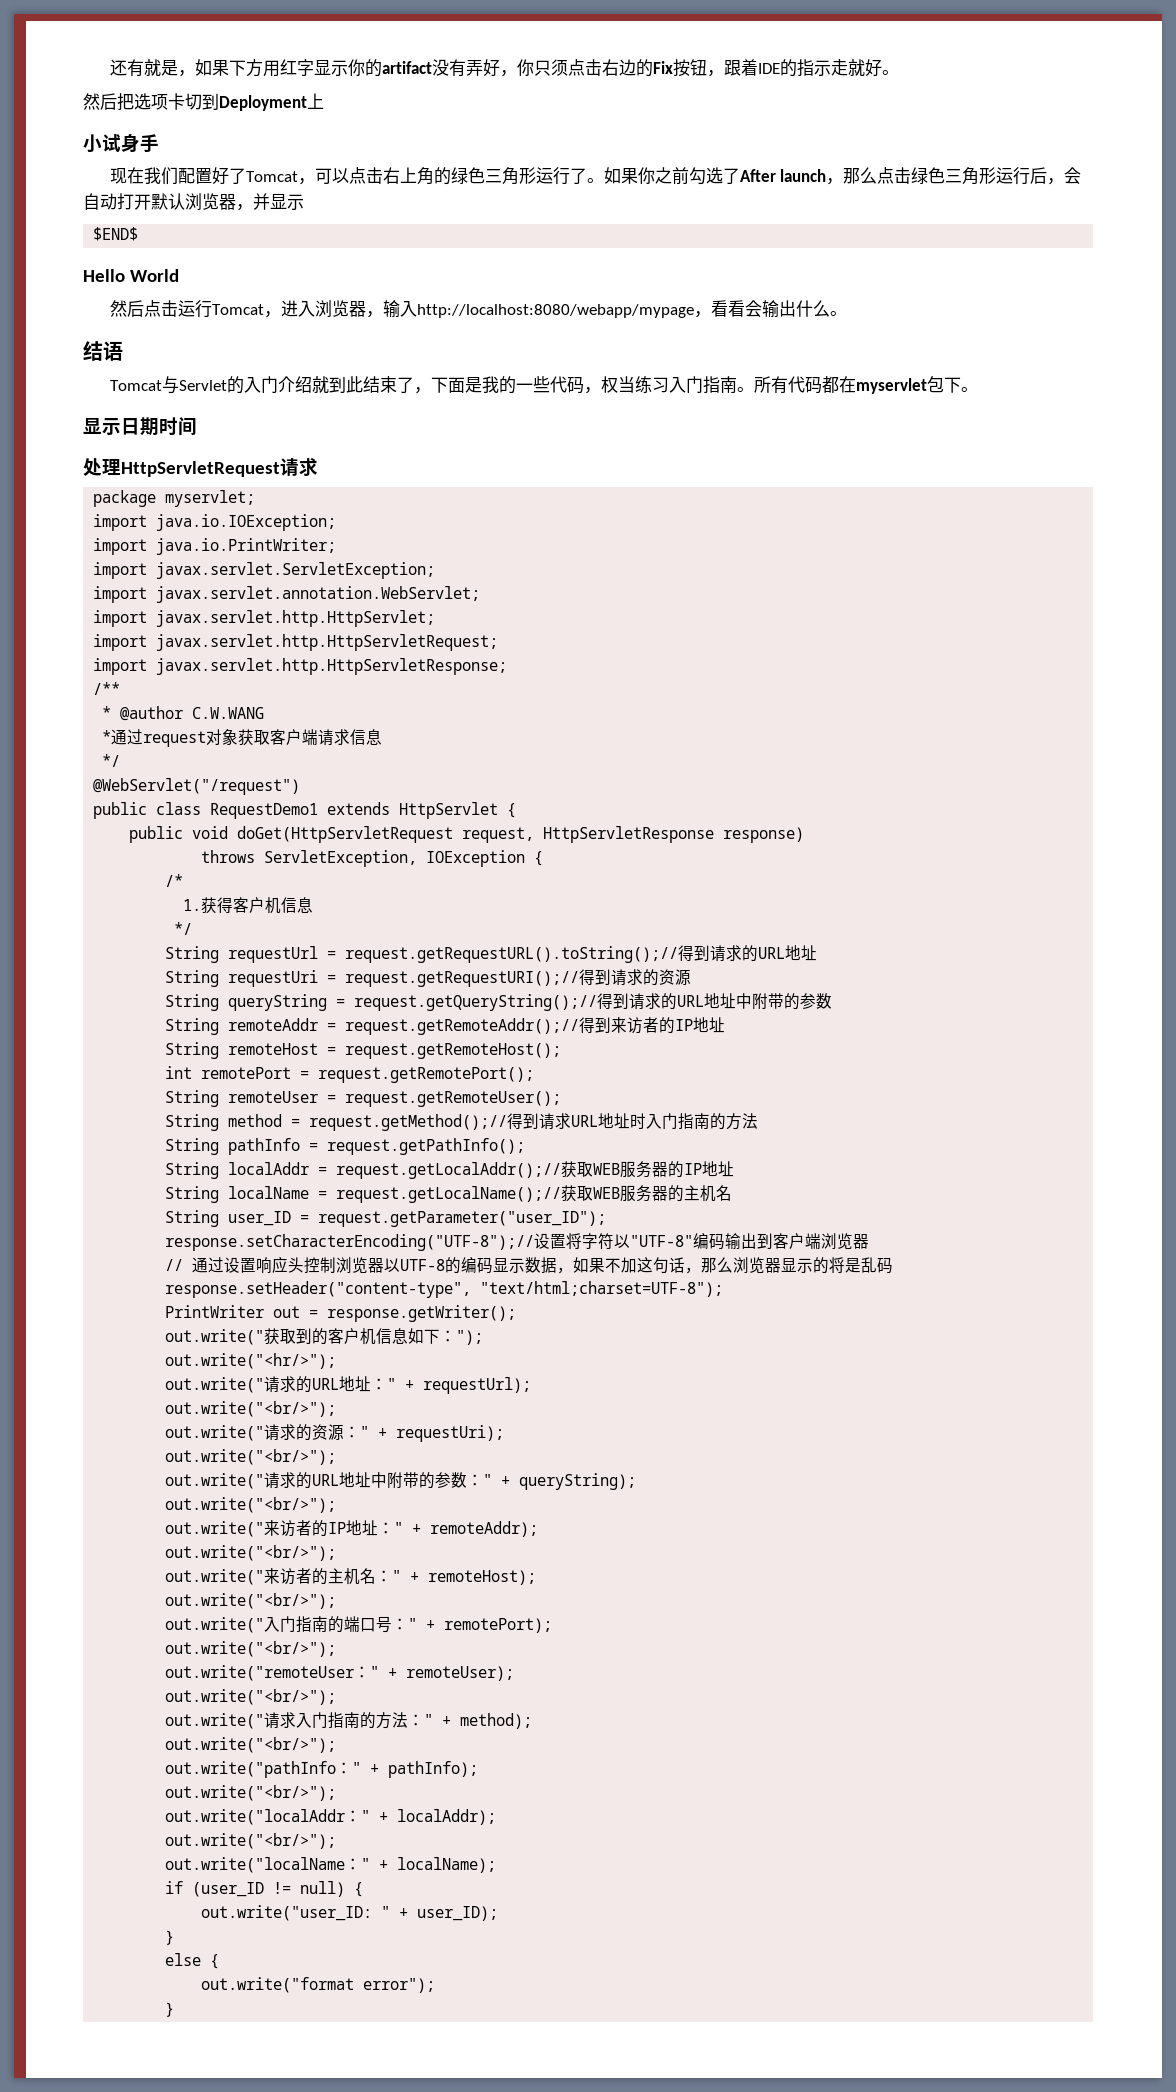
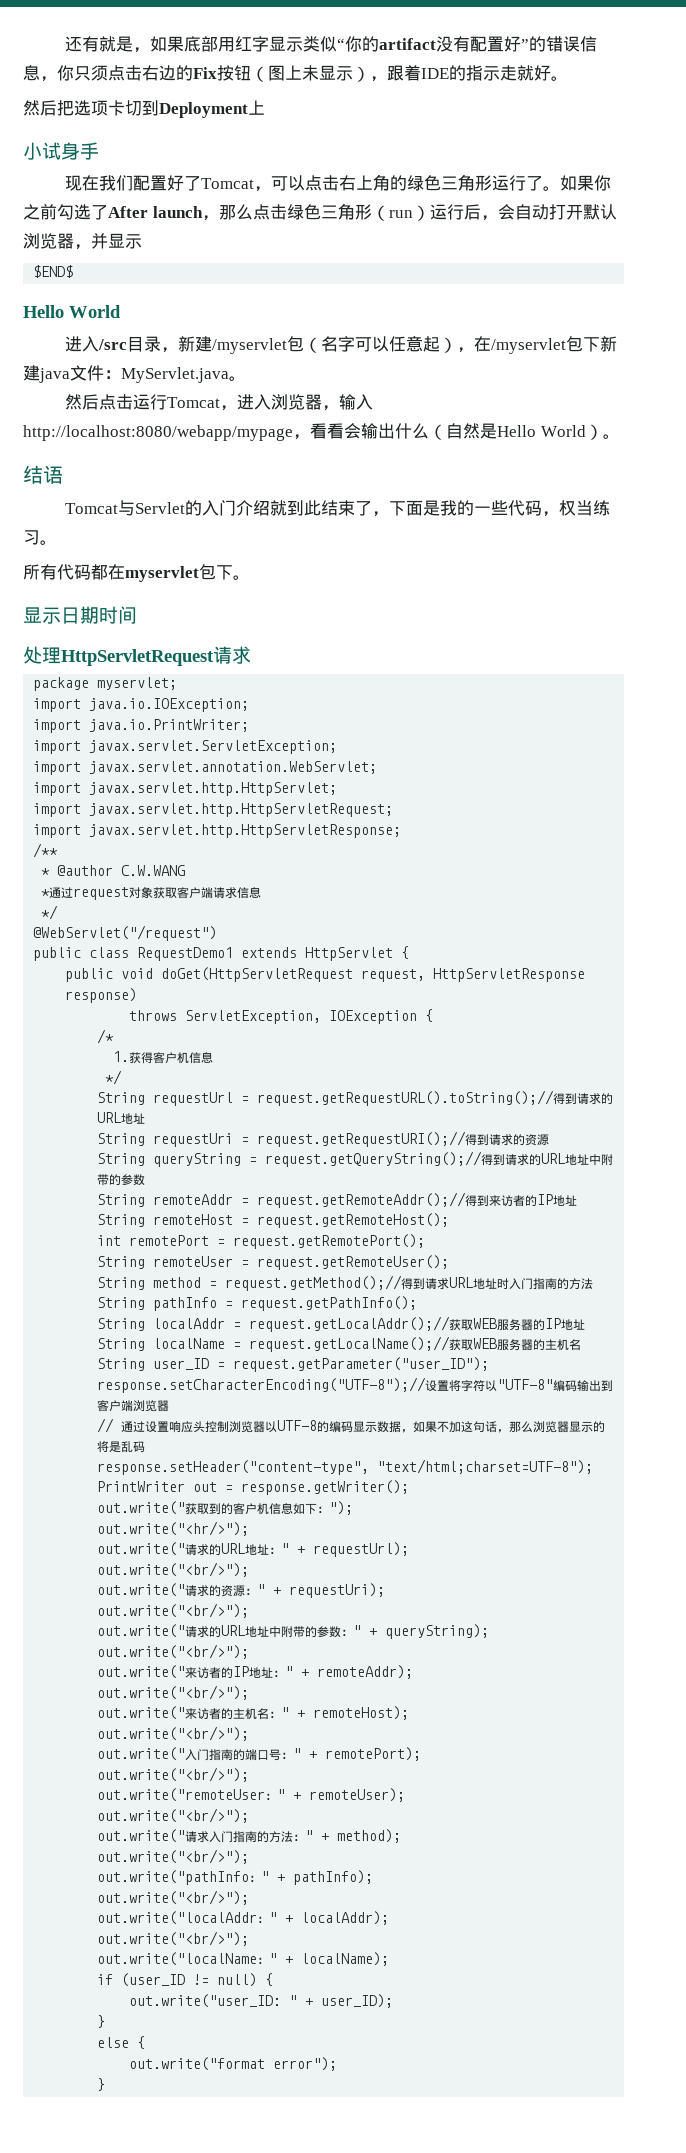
[228,59,263,77] 下方 -> [184,36,219,52] 底部
(348, 68) none -> [303,36,346,52] 类似“
[465,59,500,77] 弄好 -> [470,36,598,52] [23,65,40,81] 配置好”的错误信息
(707, 67) none -> [251,65,370,82] （图上未显示）
(997, 175) none -> [371,205,430,221] （run）
(179, 275) none -> [65,336,618,354] [23,365,246,383] // 进入/src目录，新建/myservlet包（名字可以任意起），在/myservlet包下新建java文件：MyServlet.java。
(830, 308) none -> [429,423,603,440] （自然是Hello World）
[668,376,754,394] 入门指南。 -> [40,540,57,545] 。 //

